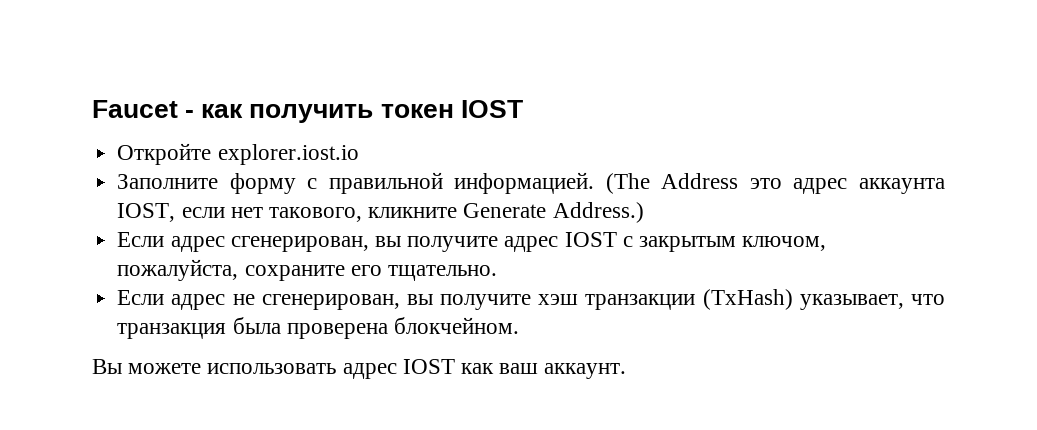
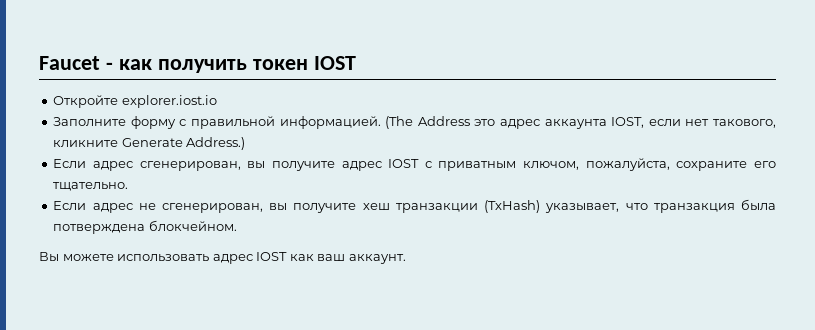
[638,236,736,252] закрытым -> [438,161,517,171] приватным
[538,294,579,305] хэш -> [362,203,390,210] хеш
[286,323,388,339] проверена -> [53,224,146,234] потверждена

